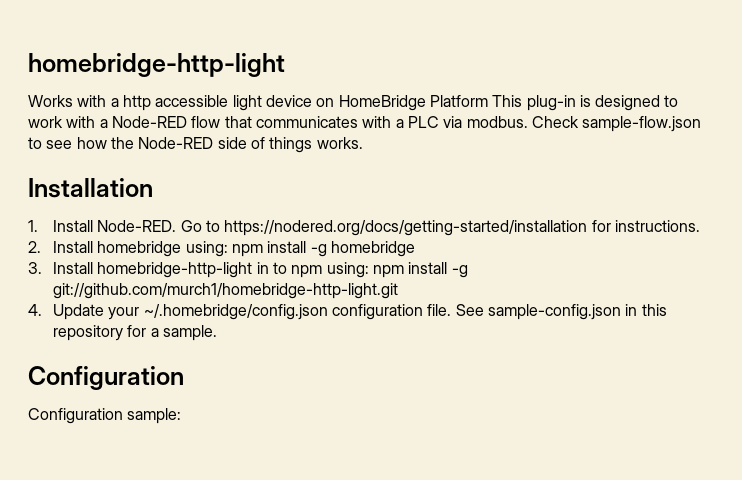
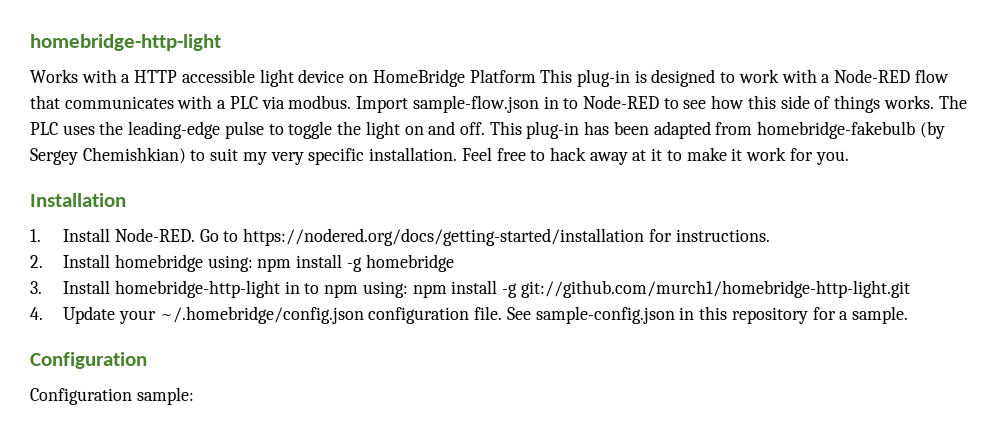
[122,95,151,111] http -> [134,70,178,83] HTTP
[531,116,702,132] Check sample-flow.json -> [356,95,659,113] Import sample-flow.json in to Node-RED
[110,137,214,149] the Node-RED -> [747,95,776,109] this
(363, 143) none -> [938,95,967,109] [30,121,945,139] [30,147,849,165] The PLC uses the leading-edge pulse to toggle the light on and off. This plug-in has been adapted from homebridge-fakebulb (by Sergey Chemishkian) to suit my very specific installation. Feel free to hack away at it to make it work for you.

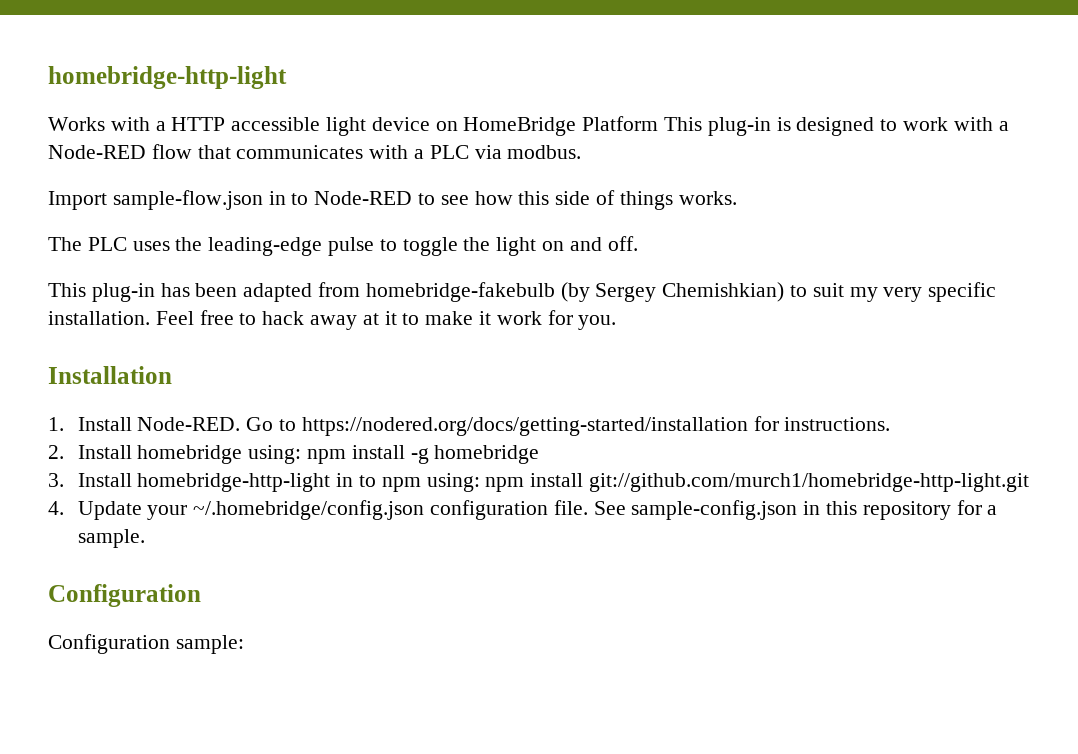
(352, 102) none -> (582, 152) //
(934, 102) none -> (737, 198) //
(485, 128) none -> (638, 243) //
[502,283,518,298] -g -> (584, 480) none

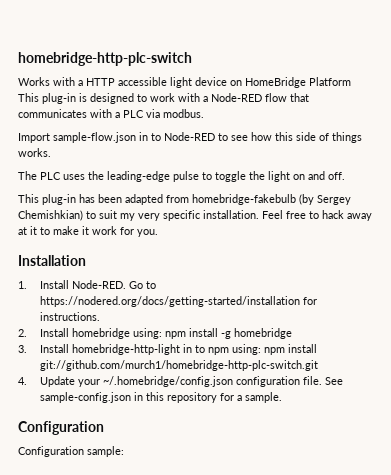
[48,66,287,89] homebridge-http-light -> [18,52,192,66] homebridge-http-plc-switch
[589,473,1030,492] git://github.com/murch1/homebridge-http-light.git -> [39,360,318,371] git://github.com/murch1/homebridge-http-plc-switch.git

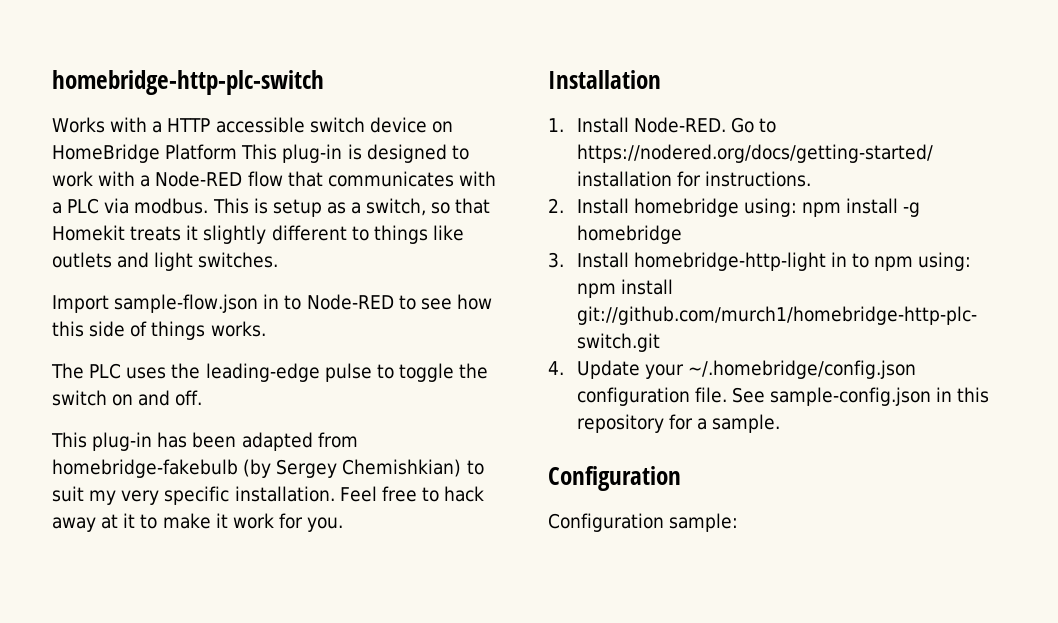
[170,77,192,88] light -> [309,117,365,133] switch
(204, 113) none -> [212,198,491,217] [52,225,464,244] [52,252,279,271] This is setup as a switch, so that Homekit treats it slightly different to things like outlets and light switches.
[268,171,290,182] light -> [52,390,107,406] switch

